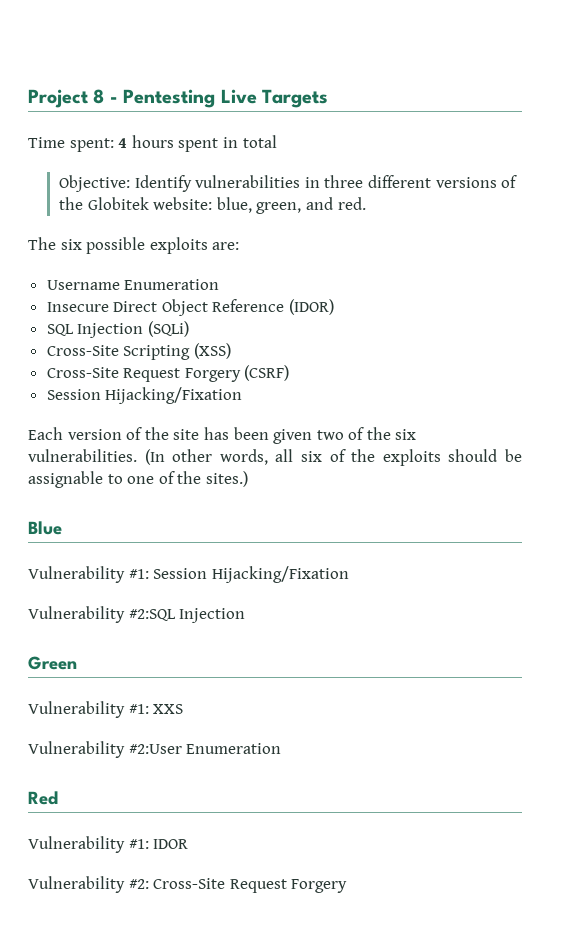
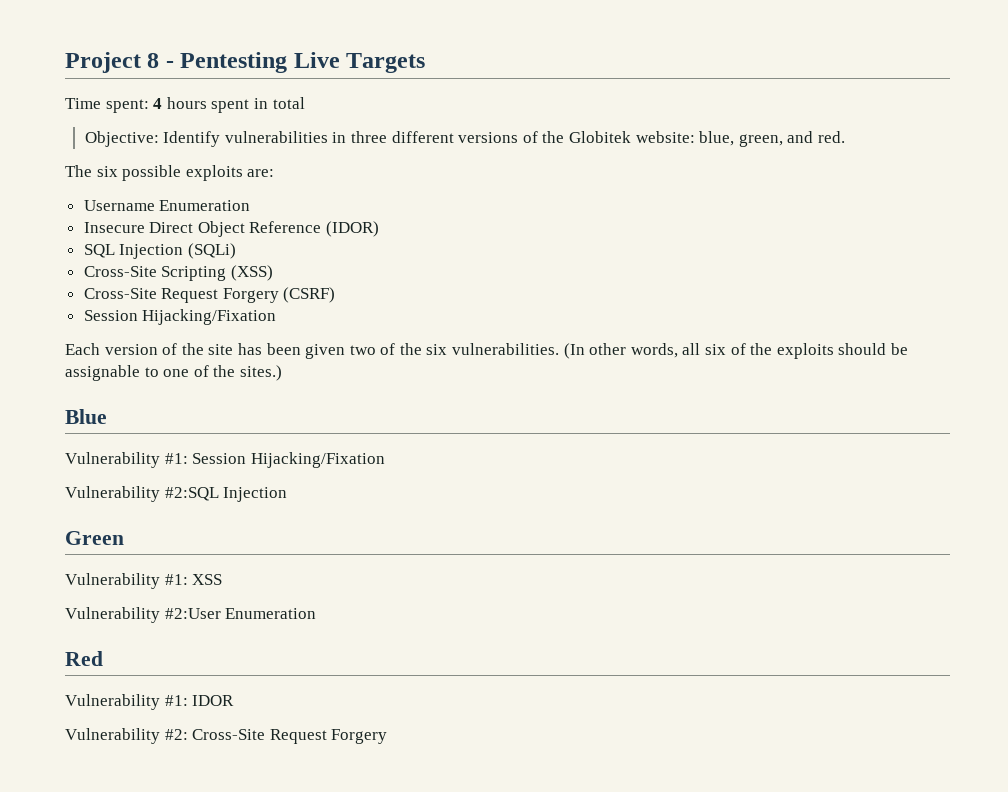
[153,704,184,714] XXS -> [192,574,223,585] XSS

